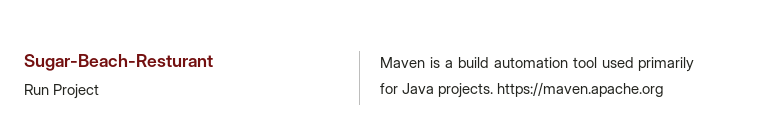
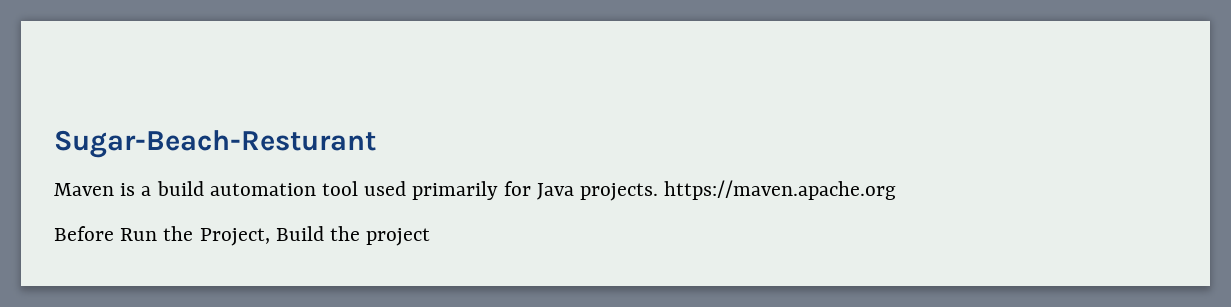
[24,84,100,99] // Run Project -> (376, 144) none
(664, 89) none -> [54,226,431,246] // Before Run the Project, Build the project

